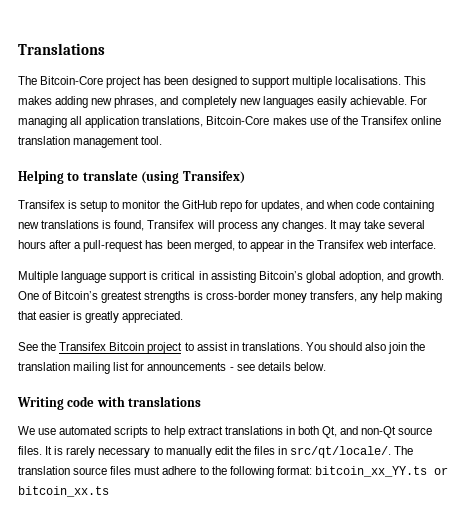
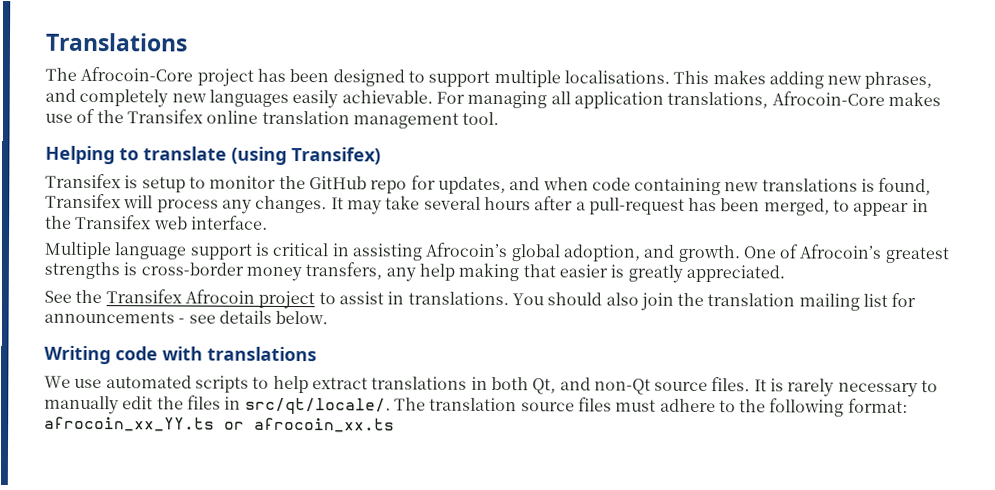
[40,76,104,85] Bitcoin-Core -> [80,66,194,82] Afrocoin-Core
[206,116,270,125] Bitcoin-Core -> [771,91,885,106] Afrocoin-Core
[258,271,303,280] Bitcoin’s -> [425,242,509,258] Afrocoin’s
[54,291,99,300] Bitcoin’s -> [799,244,883,259] Afrocoin’s
[109,342,145,351] Bitcoin -> [184,289,255,304] Afrocoin
[314,466,448,477] [18,486,109,497] bitcoin_xx_YY.ts or bitcoin_xx.ts -> [44,416,395,433] afrocoin_xx_YY.ts or afrocoin_xx.ts

